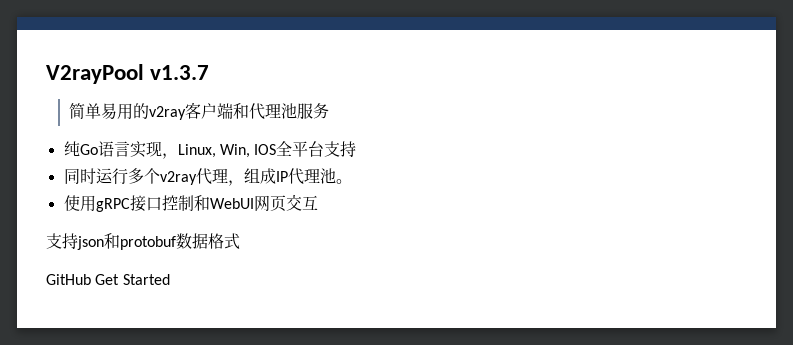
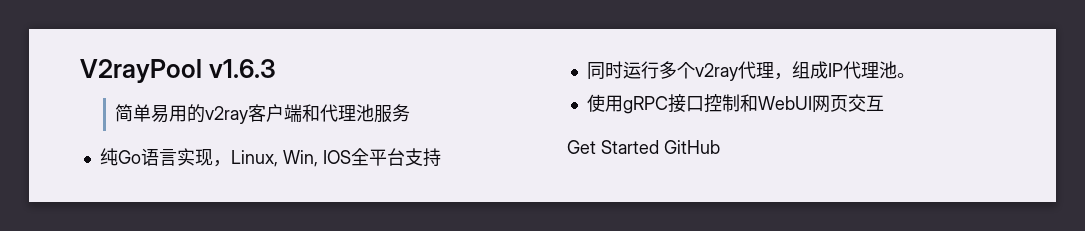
[150,65,210,80] v1.3.7 -> [208,59,276,78] v1.6.3
[46,233,240,250] [46,274,91,285] 支持json和protobuf数据格式 // GitHub -> (884, 103) none
(170, 279) none -> [664,140,720,154] GitHub

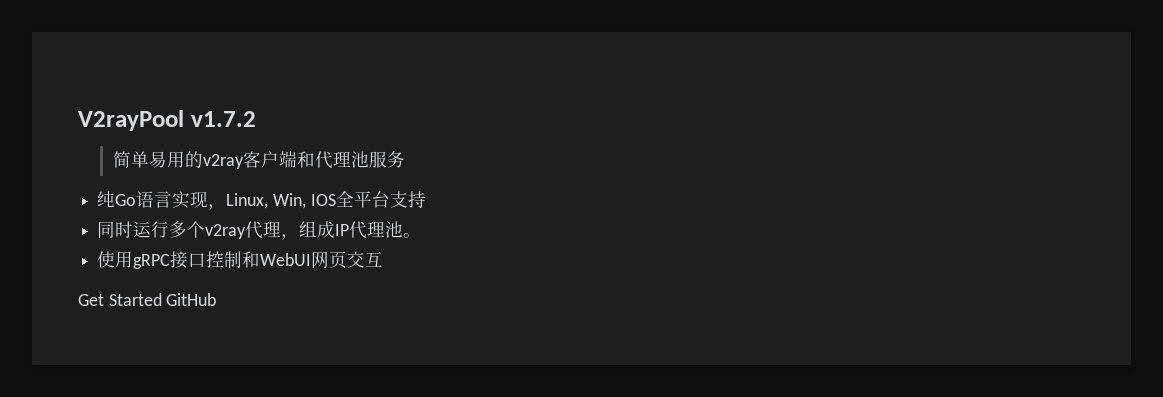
[208,59,276,78] v1.6.3 -> [190,111,256,127] v1.7.2

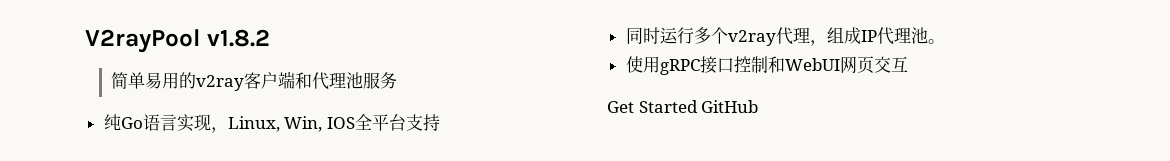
[190,111,256,127] v1.7.2 -> [206,29,270,47] v1.8.2

